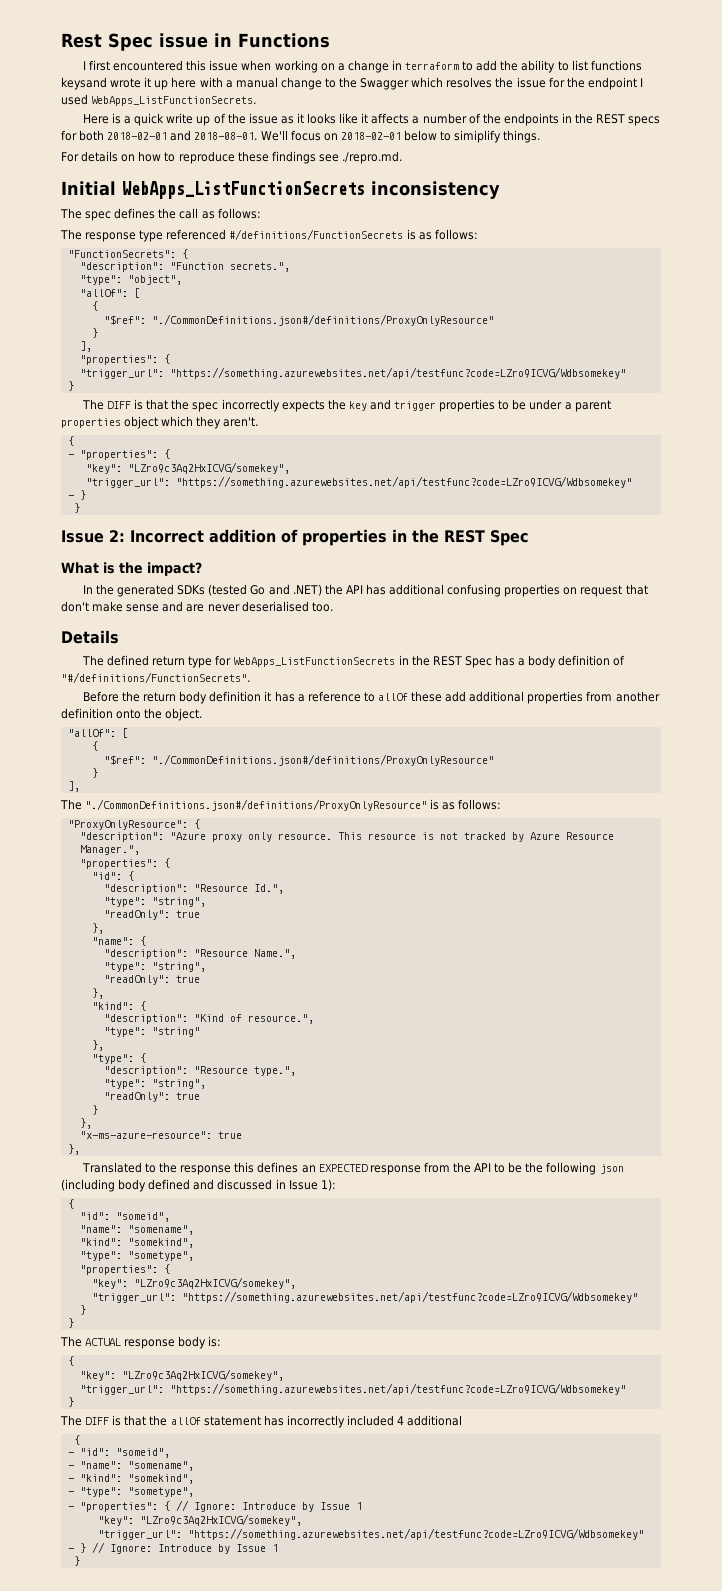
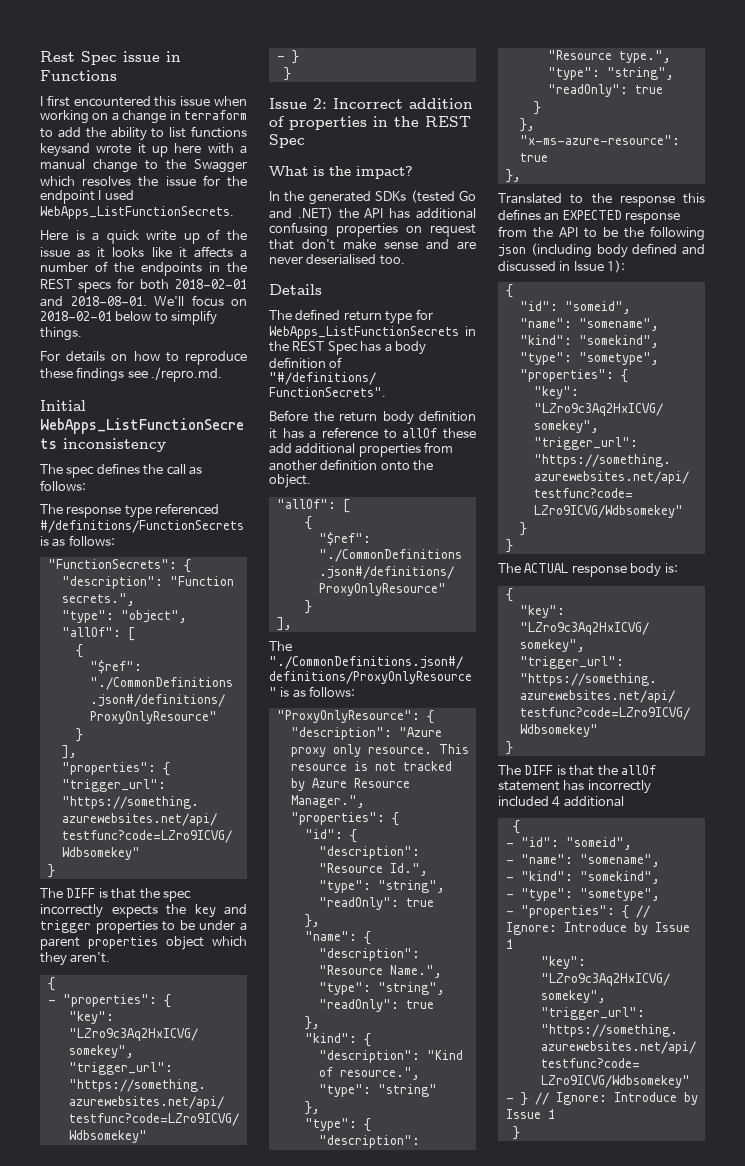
[454,130,502,143] simiplify -> [171,310,218,325] simplify

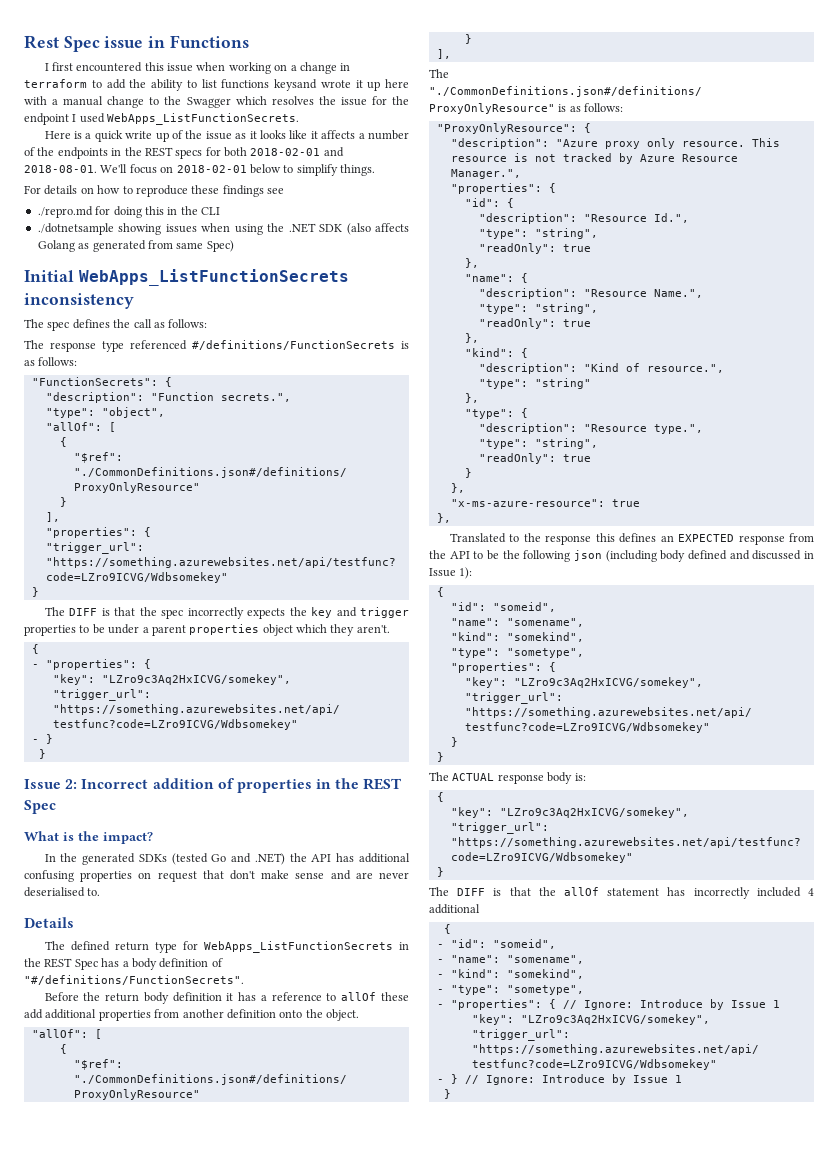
[151,367,223,382] ./repro.md. -> [37,206,220,218] [37,223,410,235] [37,240,234,252] // ./repro.md for doing this in the CLI // ./dotnetsample showing issues when using the .NET SDK (also affects Golang as generated from same Spec)
[379,255,405,265] too. -> [87,888,101,896] to.

